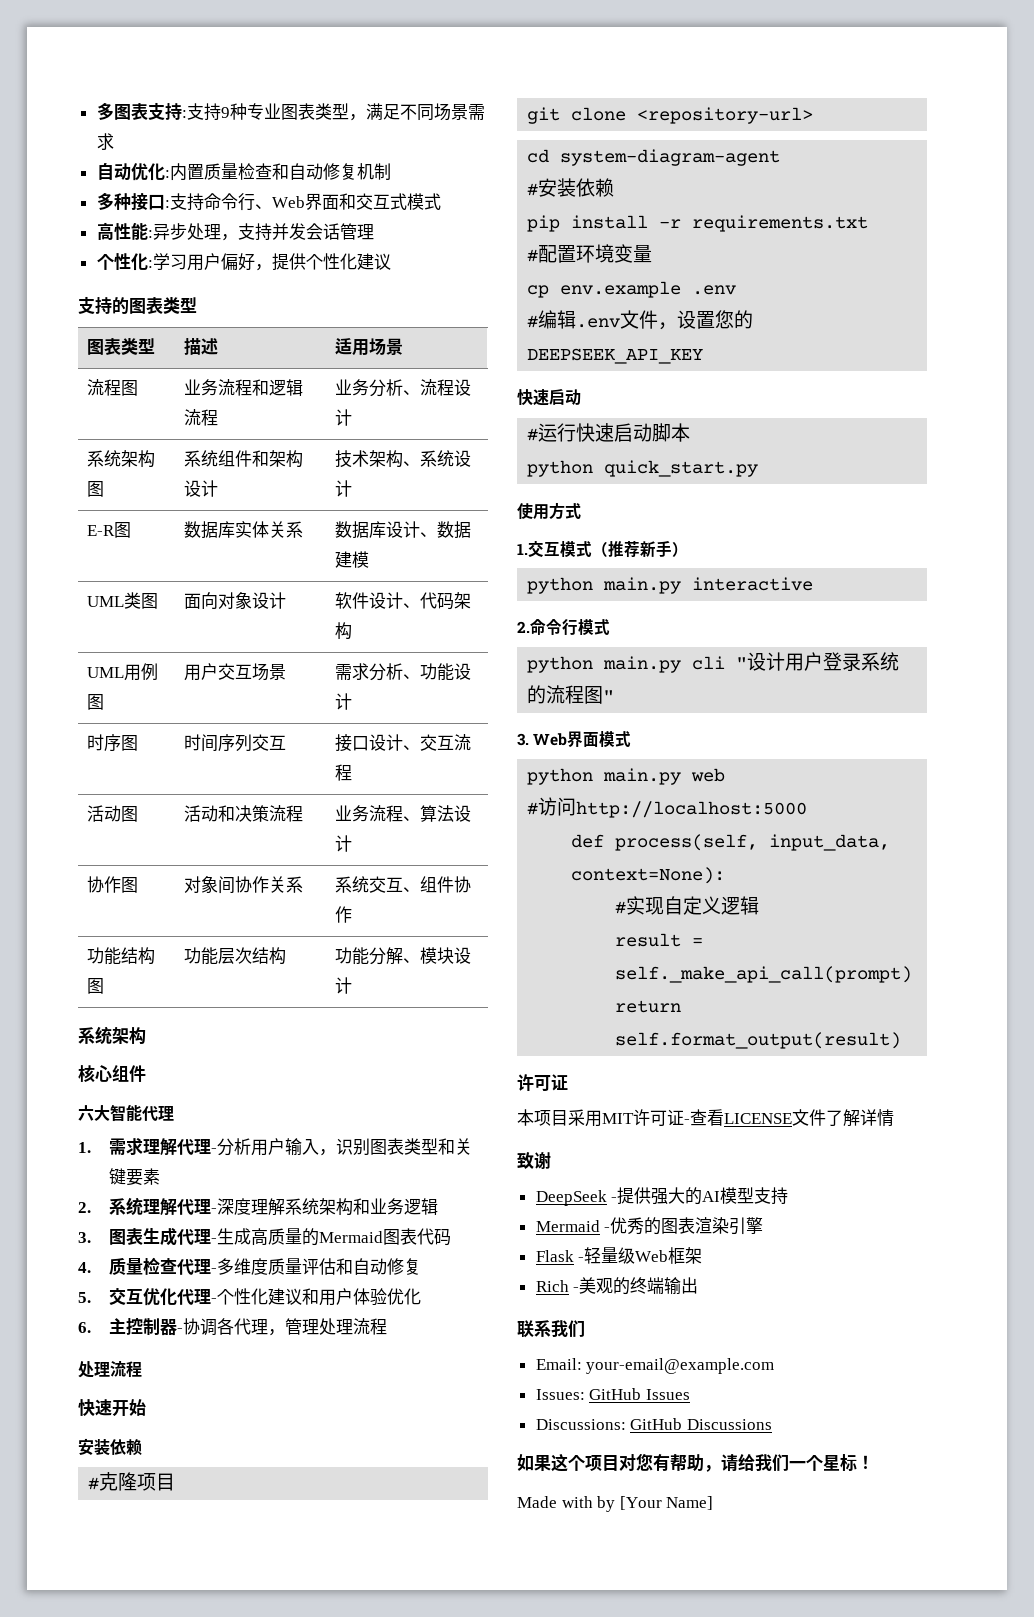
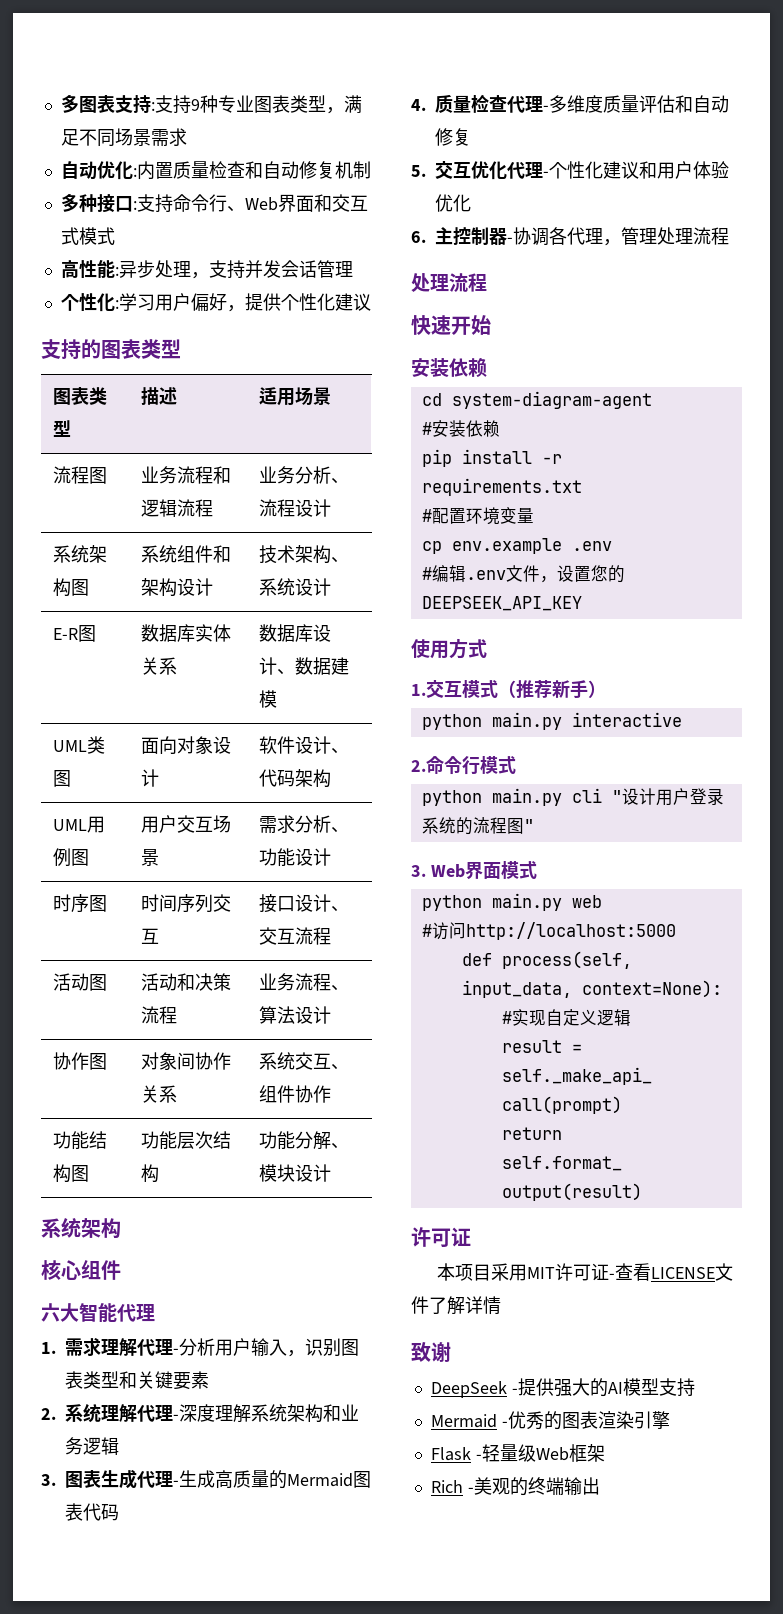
[88,1472,176,1491] [527,107,814,124] // #克隆项目 // git clone <repository-url> -> (487, 367) none
[517,389,581,406] [527,423,691,442] [527,460,759,477] // 快速启动 // #运行快速启动脚本 // python quick_start.py -> (582, 603) none
[517,1320,585,1338] [535,1358,775,1374] [535,1388,690,1400] [535,1418,772,1430] [517,1453,874,1472] [517,1496,714,1512] // 联系我们 // Email: your-email@example.com // Issues: GitHub Issues // Discussions: GitHub Discussions // 如果这个项目对您有帮助，请给我们一个星标！ // Made with by [Your Name] -> (600, 1486) none

